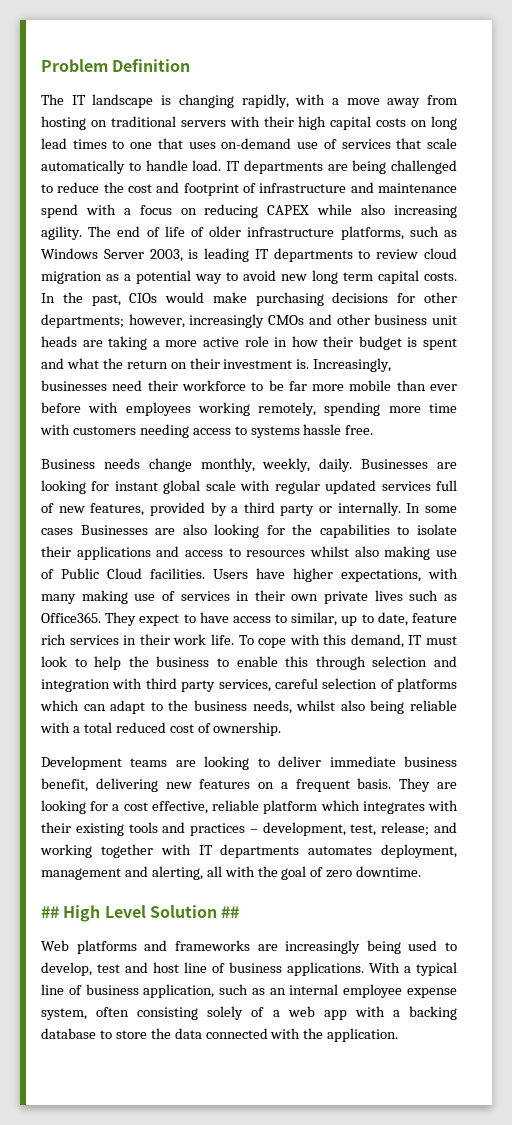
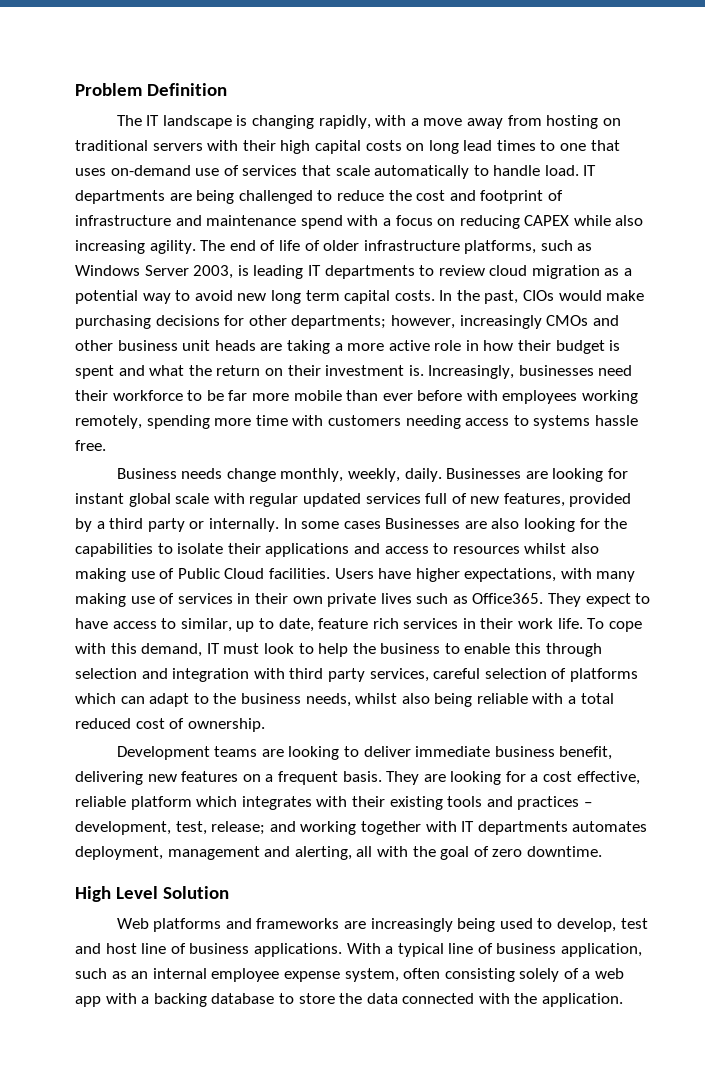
[41,906,59,918] ## -> (602, 851) none
[221,906,240,918] ## -> (229, 892) none

